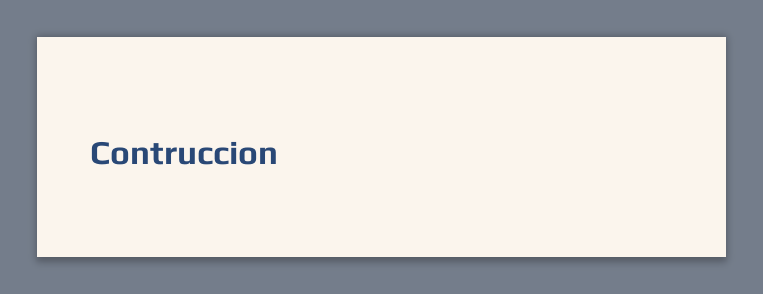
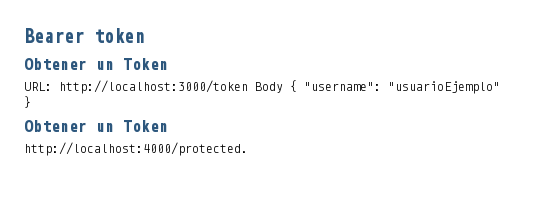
[90,141,278,165] Contruccion -> [24,28,144,43] [24,58,168,70] [24,80,500,94] [24,96,31,108] [24,120,168,132] [24,142,248,156] Bearer token // Obtener un Token // URL: http://localhost:3000/token Body { "username": "usuarioEjemplo" } // Obtener un Token // http://localhost:4000/protected.

